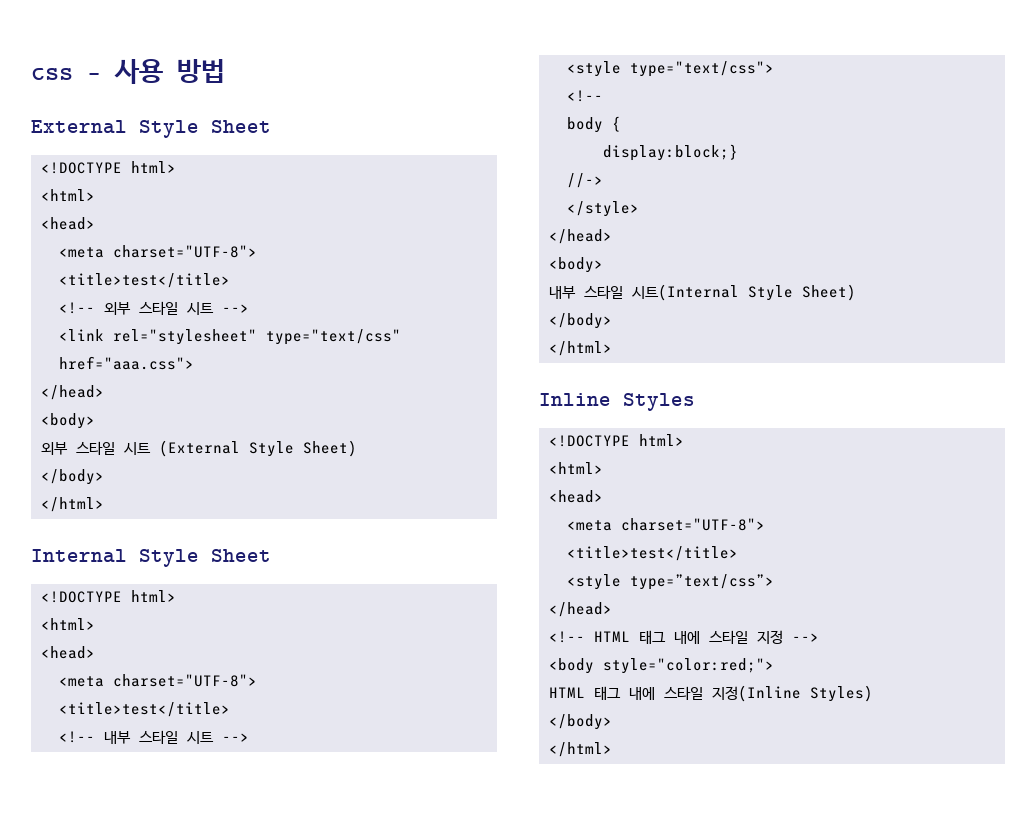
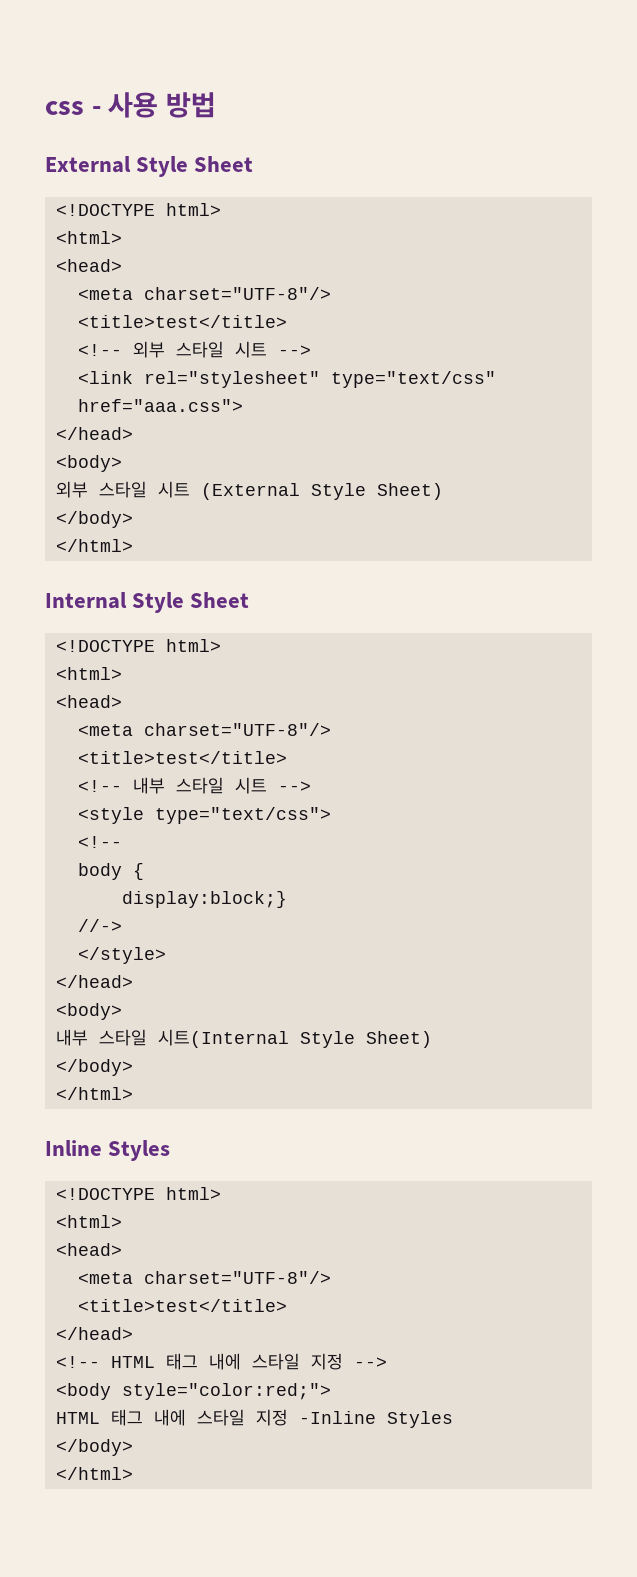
[113,245,258,258] charset="UTF-8"> -> [143,287,331,300] charset="UTF-8"/>
[113,674,258,687] charset="UTF-8"> -> [143,723,331,736] charset="UTF-8"/>
[621,518,766,531] [567,546,739,561] [567,574,775,590] charset="UTF-8"> // <title>test</title> // <style type=”text/css”> -> [143,1271,331,1284] [77,1299,287,1312] charset="UTF-8"/> // <title>test</title>
[712,685,874,702] 지정(Inline Styles) -> [255,1409,453,1428] 지정 -Inline Styles

